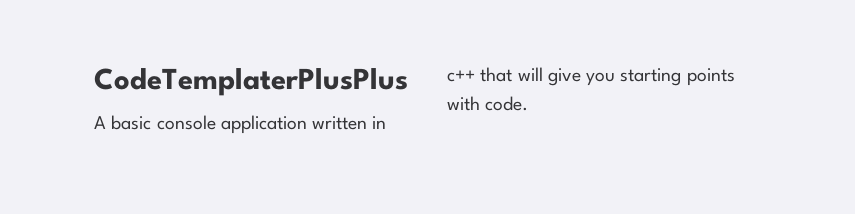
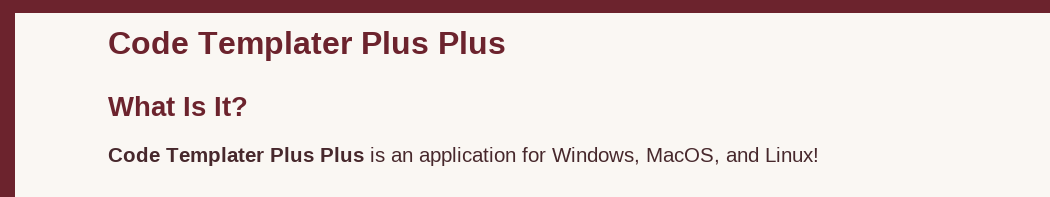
[94,68,408,96] [94,115,387,134] [447,67,735,86] [447,96,529,111] CodeTemplaterPlusPlus // A basic console application written in c++ that will give you starting points with code. -> [108,31,506,61] [108,96,248,116] [108,147,819,166] Code Templater Plus Plus // What Is It? // Code Templater Plus Plus is an application for Windows, MacOS, and Linux!

